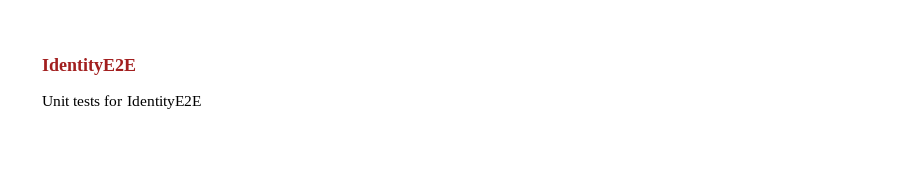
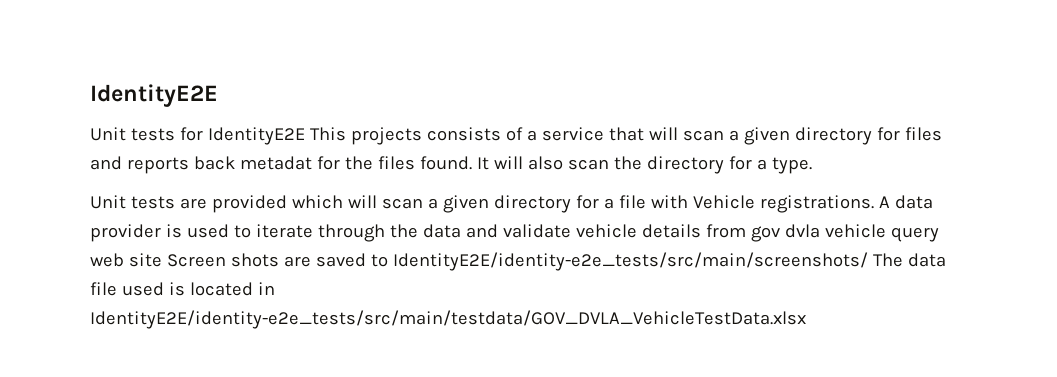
(201, 102) none -> [309,127,942,145] [90,156,812,174] [90,195,933,213] [90,224,939,242] [90,252,946,271] [90,282,275,296] [90,310,806,329] This projects consists of a service that will scan a given directory for files and reports back metadat for the files found. It will also scan the directory for a type. // Unit tests are provided which will scan a given directory for a file with Vehicle registrations. A data provider is used to iterate through the data and validate vehicle details from gov dvla vehicle query web site Screen shots are saved to IdentityE2E/identity-e2e_tests/src/main/screenshots/ The data file used is located in IdentityE2E/identity-e2e_tests/src/main/testdata/GOV_DVLA_VehicleTestData.xlsx

